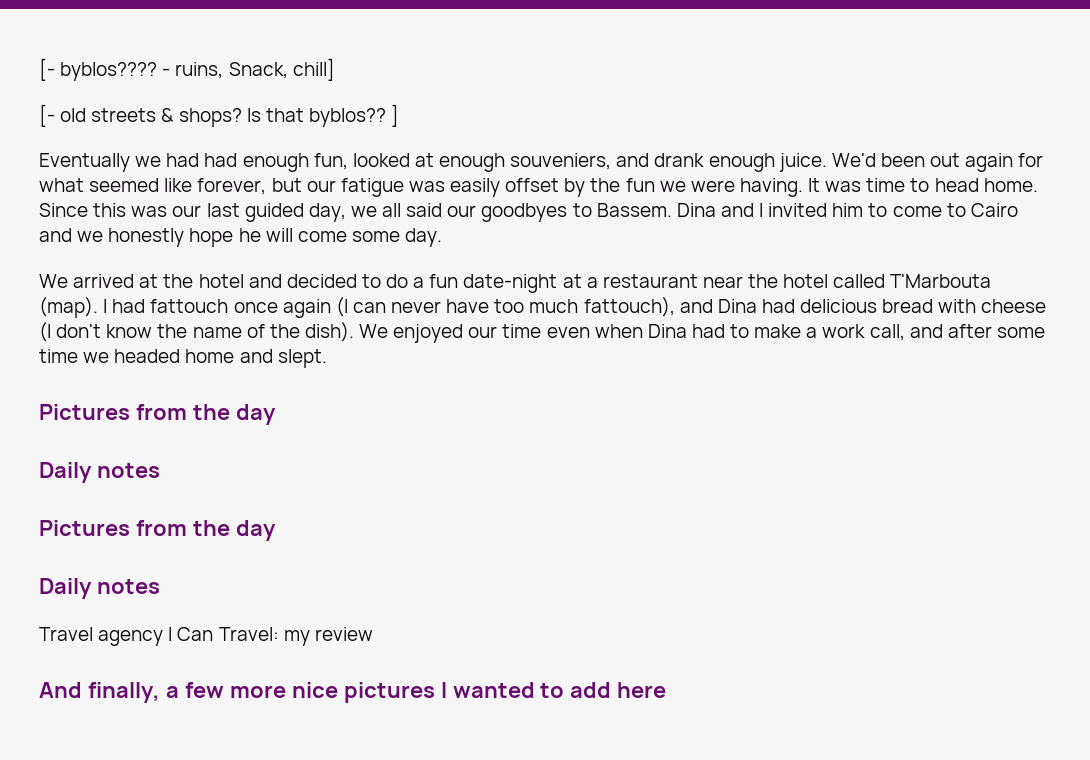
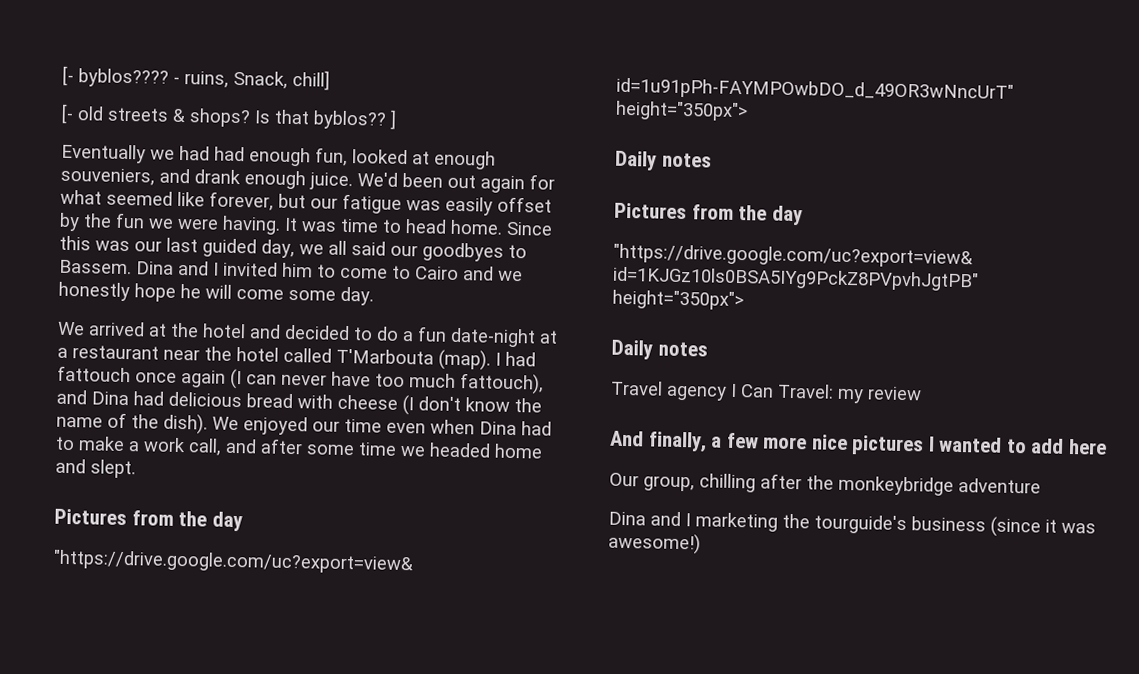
(276, 414) none -> [53,549,414,575] [616,77,1014,103] [615,100,748,122] // "https://drive.google.com/uc?export=view& id=1u91pPh-FAYMPOwbDO_d_49OR3wNncUrT" height="350px">
(276, 530) none -> [613,243,973,269] [612,266,979,292] [612,289,744,311] // "https://drive.google.com/uc?export=view& id=1KJGz10ls0BSA5IYg9PckZ8PVpvhJgtPB" height="350px">
(667, 690) none -> [609,472,1041,496] [608,511,1096,538] [608,532,701,555] // Our group, chilling after the monkeybridge adventure // Dina and I marketing the tourguide's business (since it was awesome!)

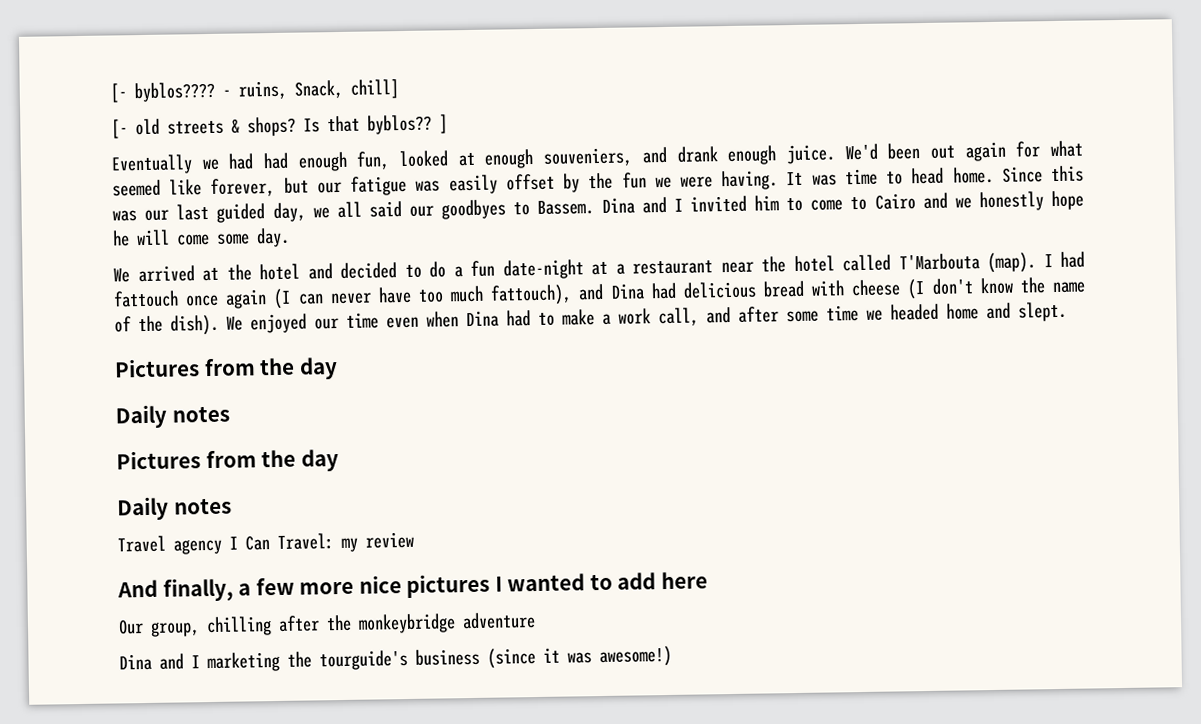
[53,549,414,575] [616,77,1014,103] [615,100,748,122] // "https://drive.google.com/uc?export=view& id=1u91pPh-FAYMPOwbDO_d_49OR3wNncUrT" height="350px"> -> (338, 368) none
[613,243,973,269] [612,266,979,292] [612,289,744,311] // "https://drive.google.com/uc?export=view& id=1KJGz10ls0BSA5IYg9PckZ8PVpvhJgtPB" height="350px"> -> (339, 460) none

